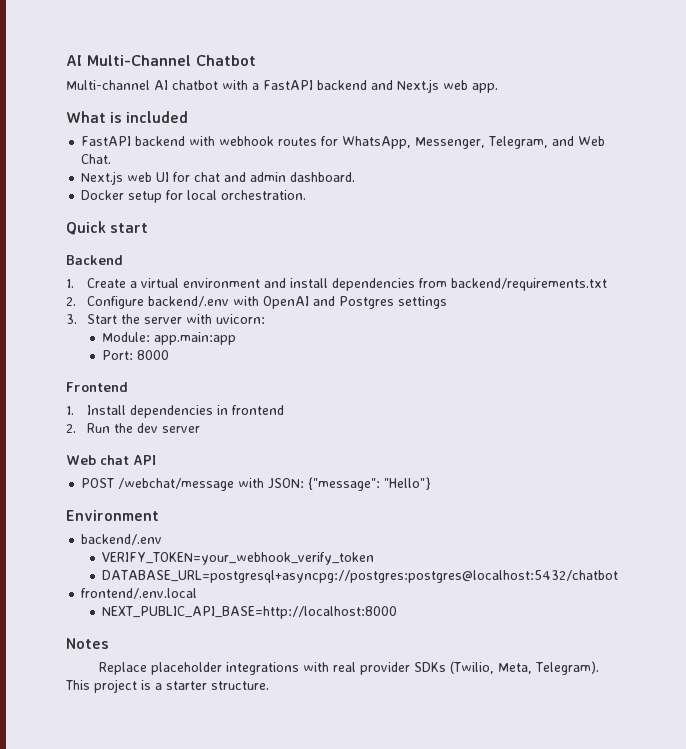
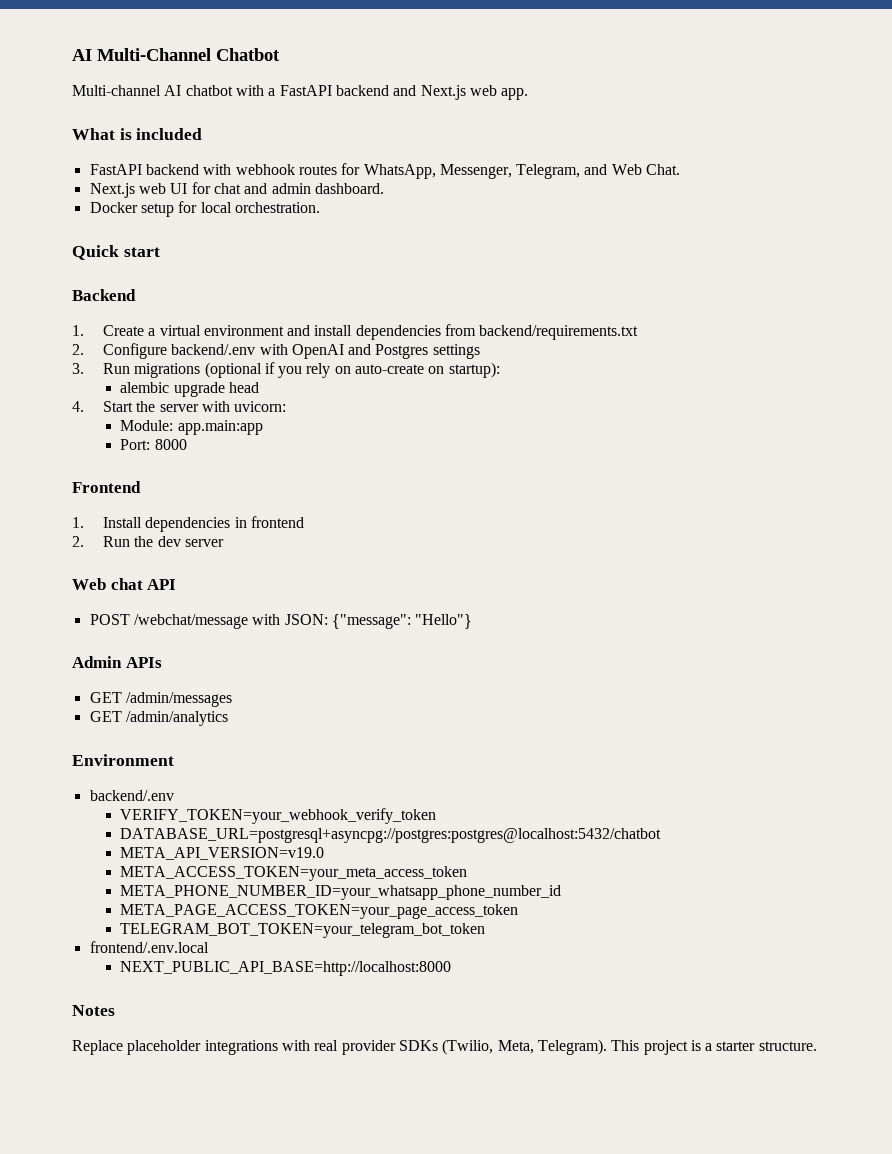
(77, 319) none -> [102,362,500,378] [120,382,260,397] [72,401,84,412] Run migrations (optional if you rely on auto-create on startup): // alembic upgrade head // 4.
(432, 483) none -> [72,656,162,668] [89,692,232,707] [89,711,228,726] // Admin APIs // GET /admin/messages // GET /admin/analytics
(619, 576) none -> [120,847,325,860] [120,866,468,881] [120,885,562,900] [120,904,519,919] [120,923,486,938] // META_API_VERSION=v19.0 // META_ACCESS_TOKEN=your_meta_access_token // META_PHONE_NUMBER_ID=your_whatsapp_phone_number_id // META_PAGE_ACCESS_TOKEN=your_page_access_token // TELEGRAM_BOT_TOKEN=your_telegram_bot_token

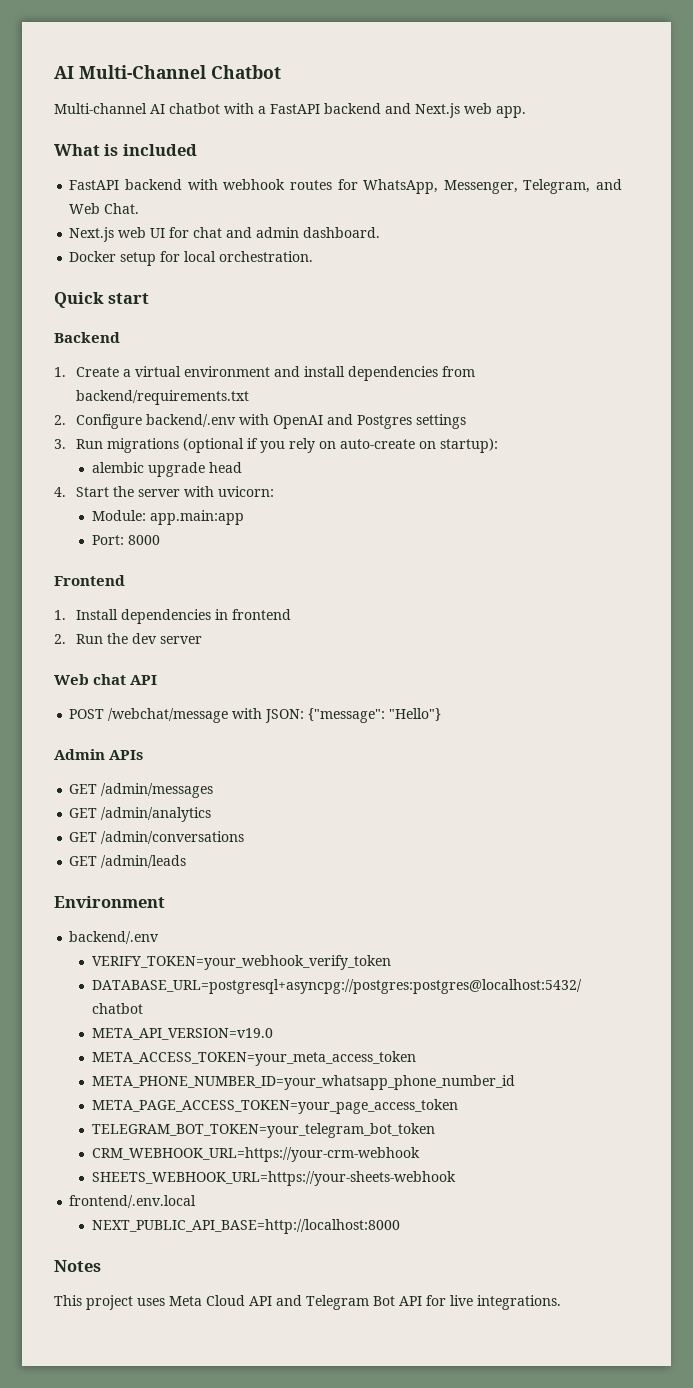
(228, 718) none -> [69,831,245,844] [69,855,187,868] // GET /admin/conversations // GET /admin/leads
(486, 930) none -> [91,1147,420,1162] [91,1171,456,1186] // CRM_WEBHOOK_URL=https://your-crm-webhook // SHEETS_WEBHOOK_URL=https://your-sheets-webhook
[72,1039,817,1055] Replace placeholder integrations with real provider SDKs (Twilio, Meta, Telegram). This project is a starter structure. -> [54,1295,561,1310] This project uses Meta Cloud API and Telegram Bot API for live integrations.

